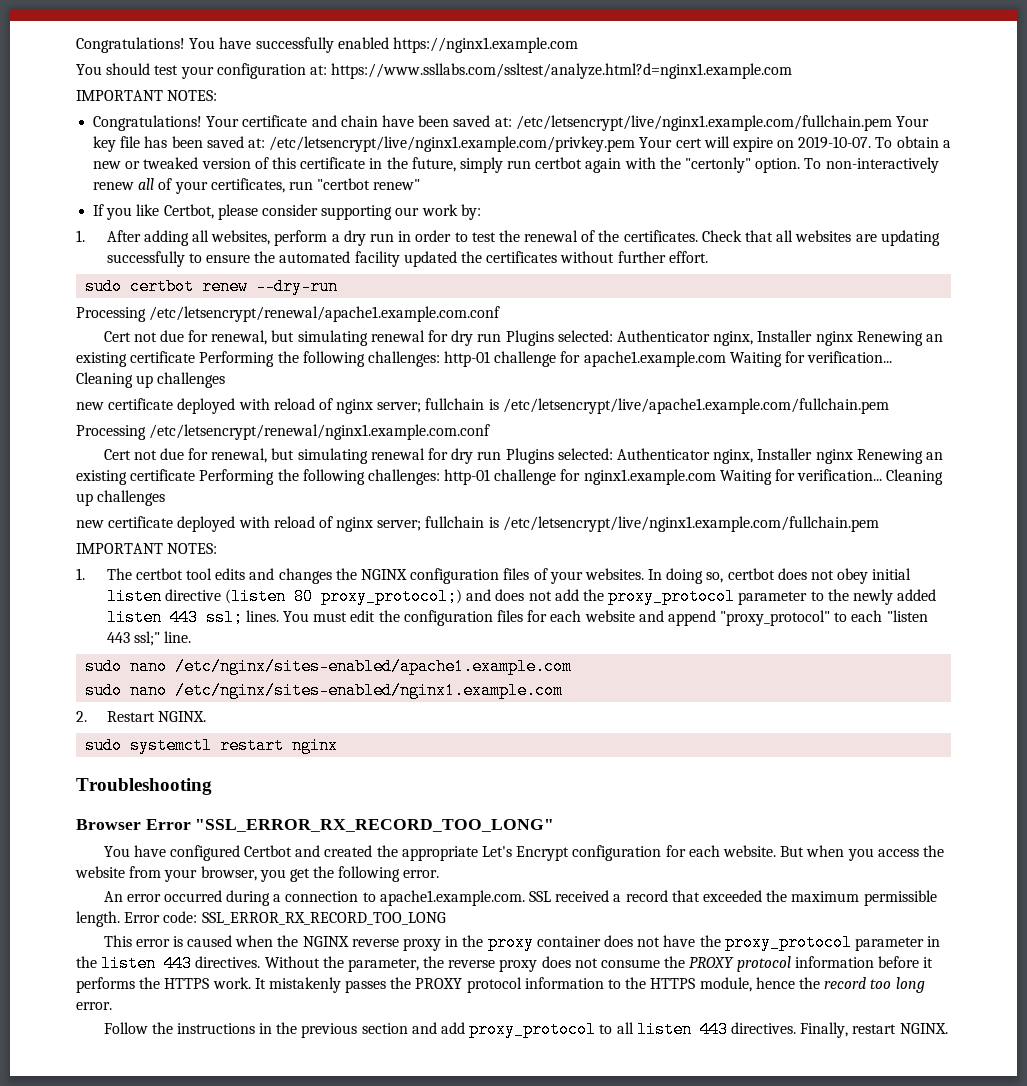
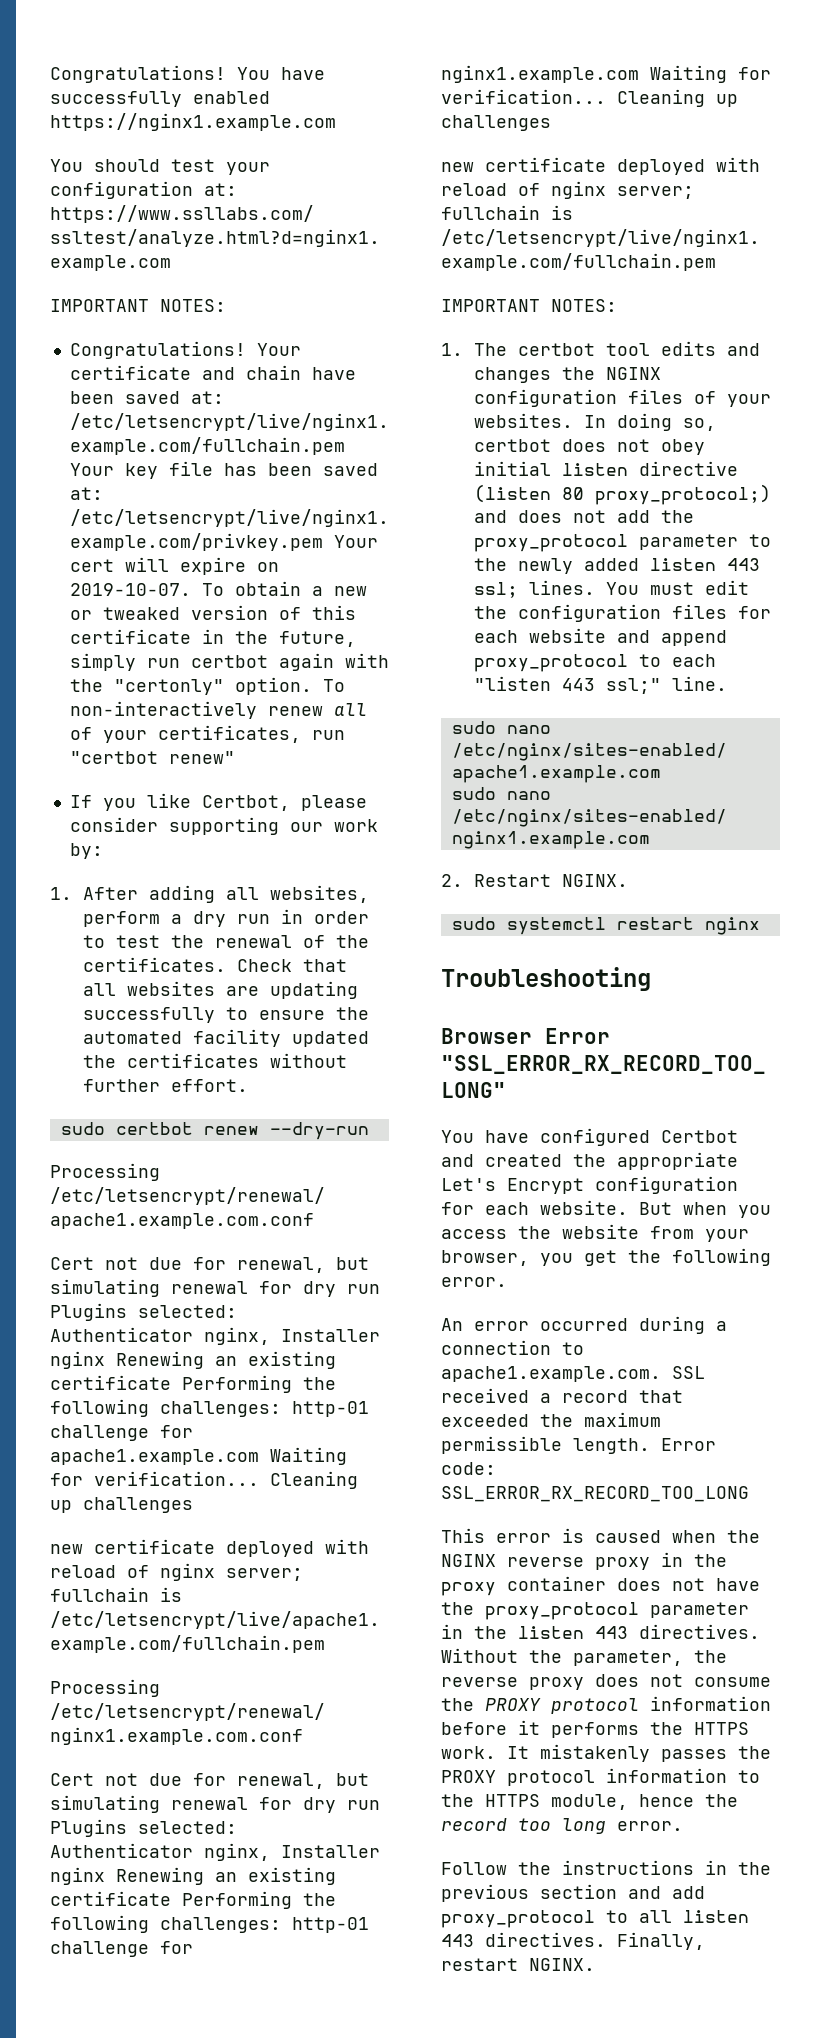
[720,610,831,626] "proxy_protocol" -> [474,654,629,672] proxy_protocol

